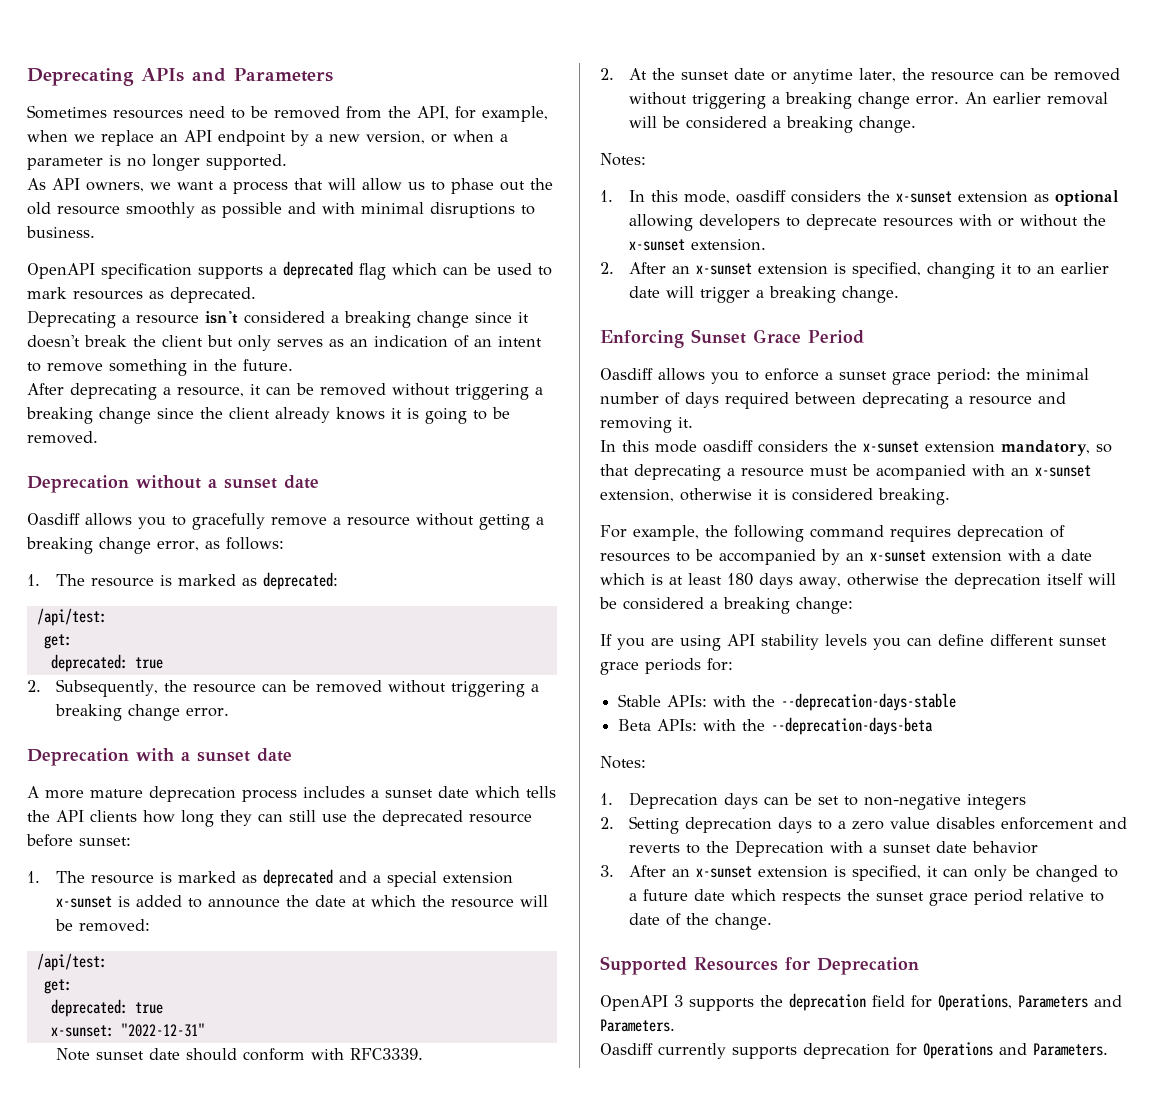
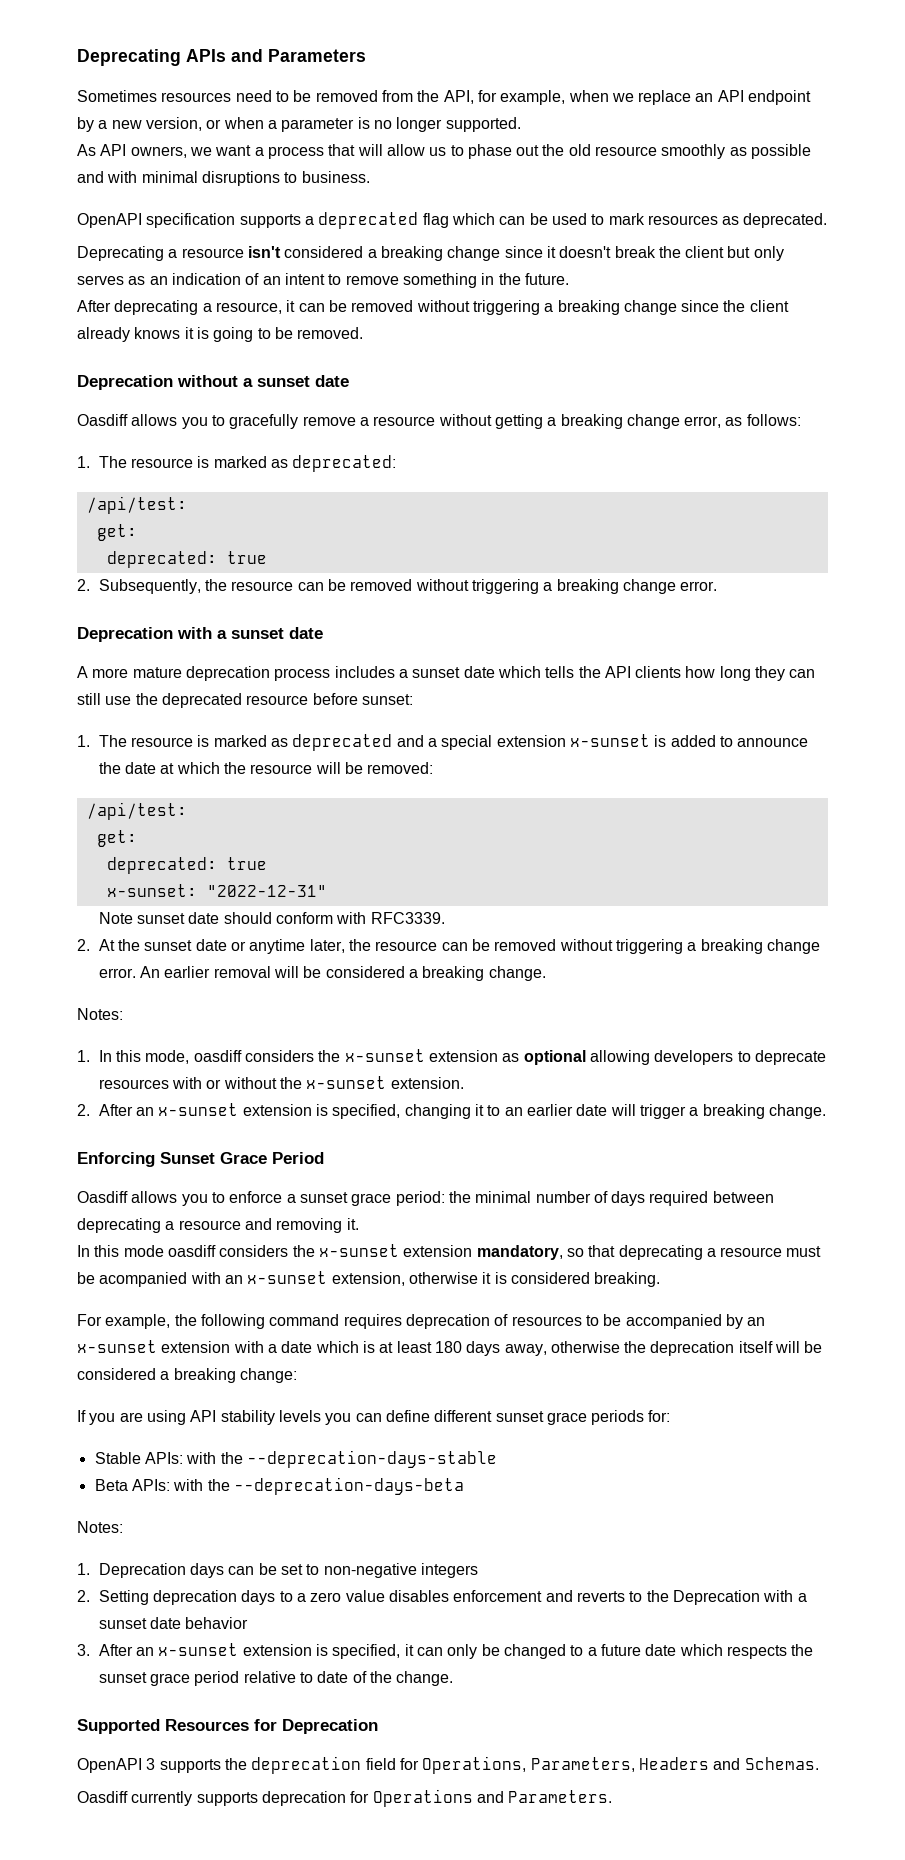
[1018,995,1122,1008] [600,1019,675,1032] Parameters and Parameters. -> [530,1757,819,1772] Parameters, Headers and Schemas.

